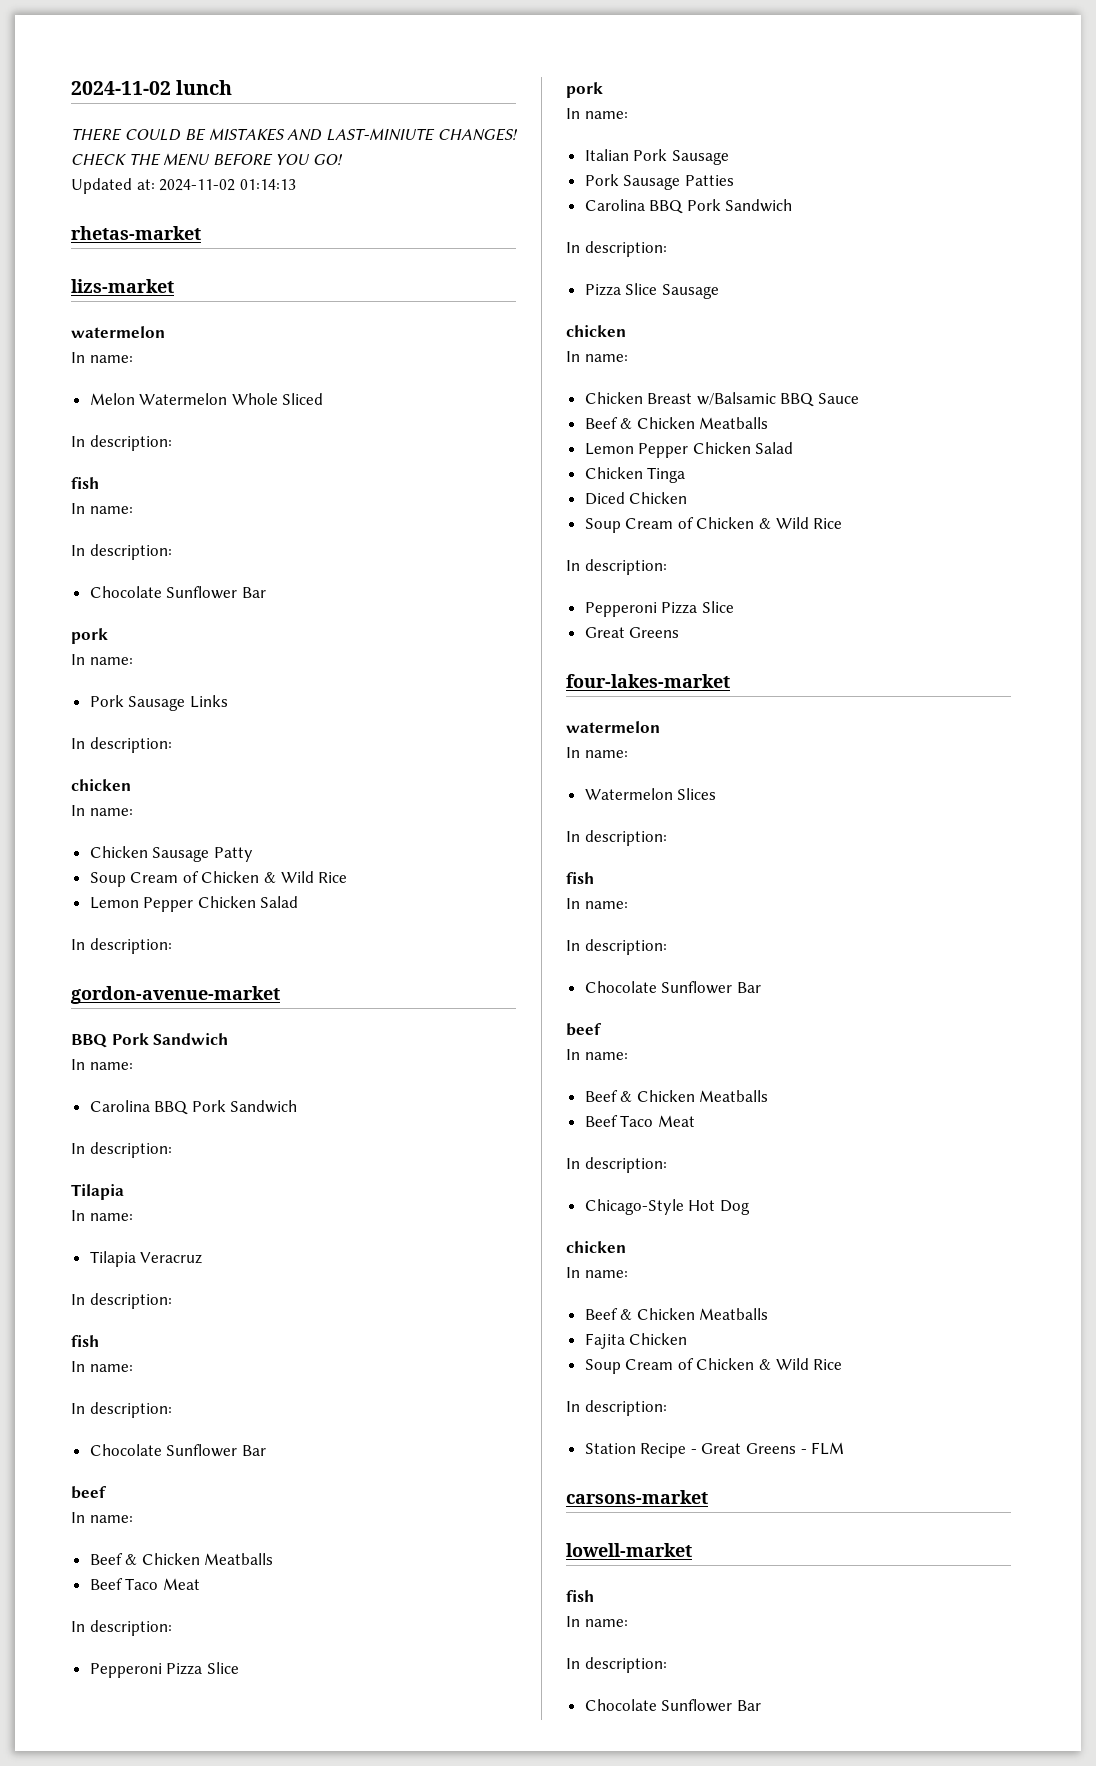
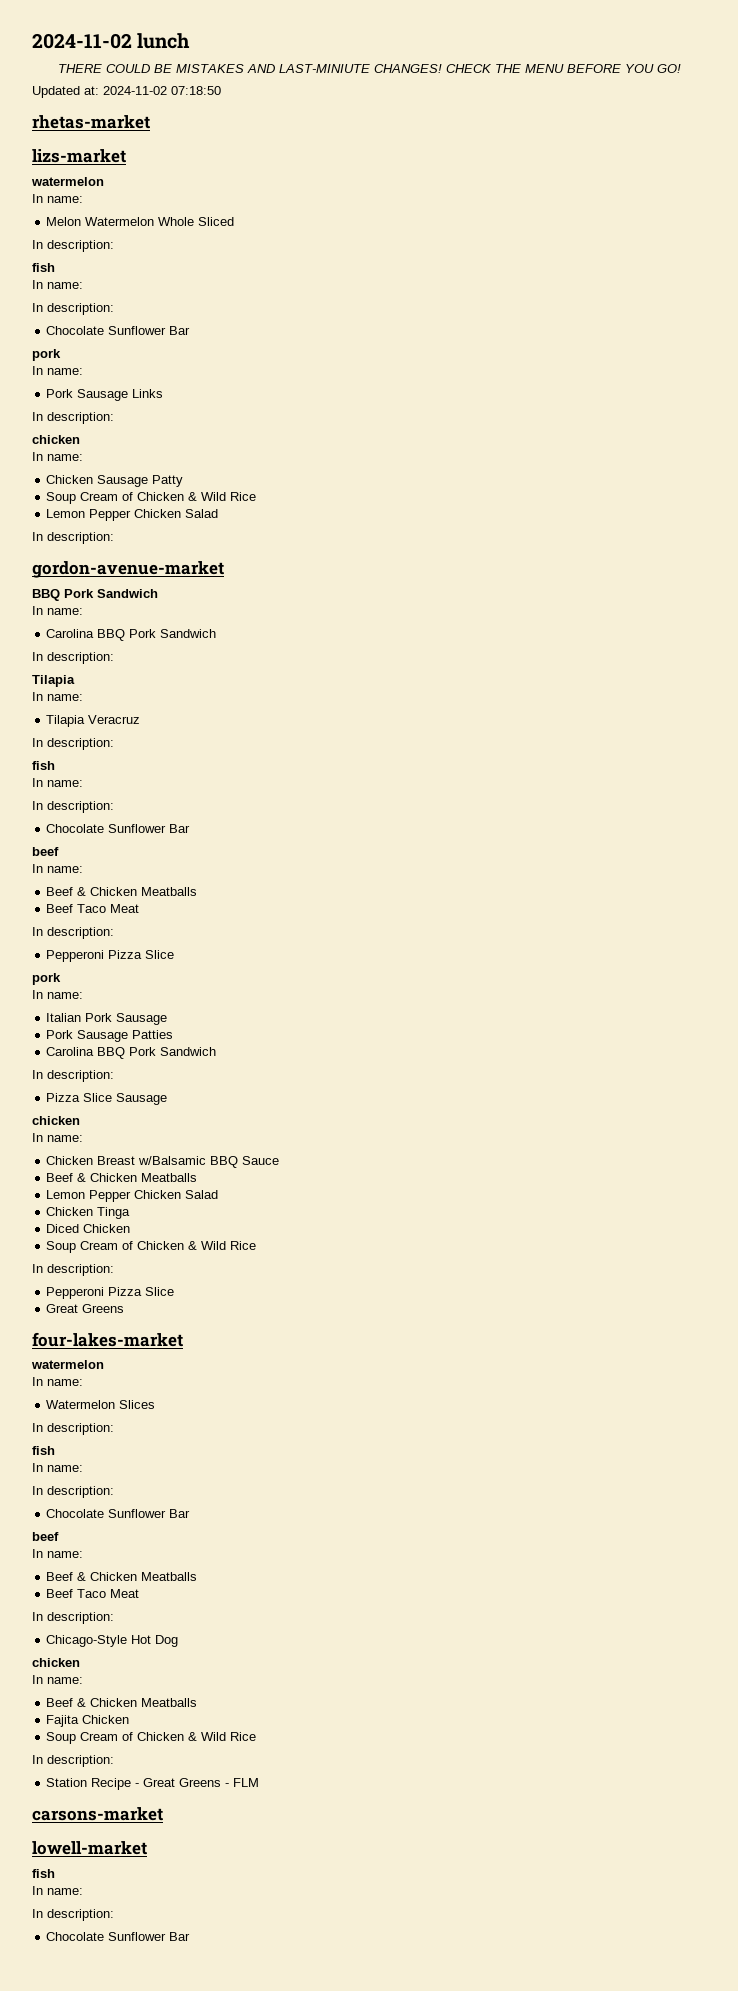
[239,179,296,190] 01:14:13 -> [171,86,221,95] 07:18:50

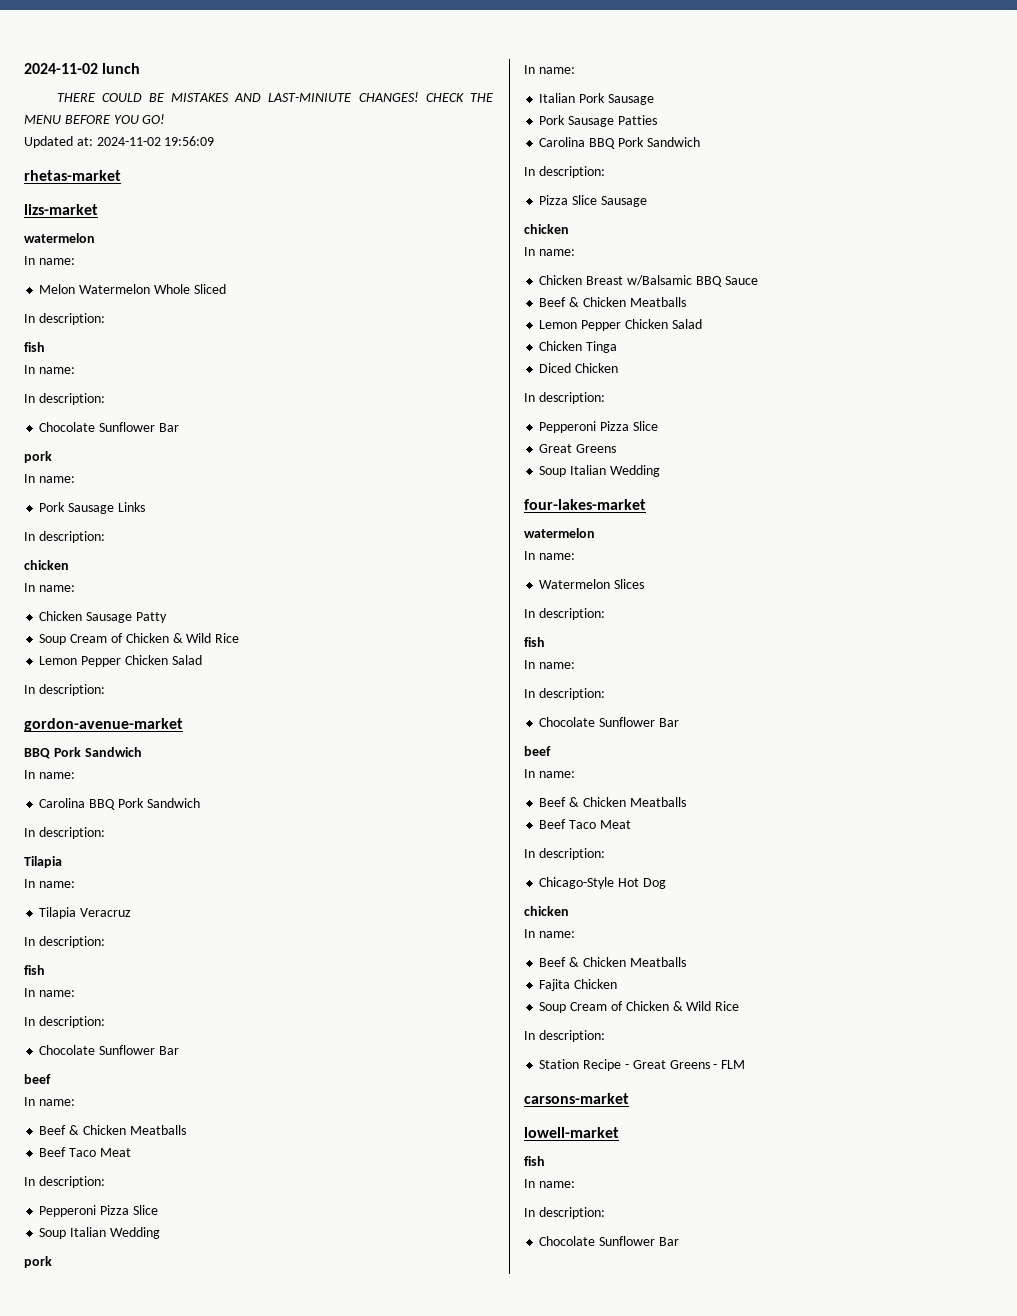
[171,86,221,95] 07:18:50 -> [164,136,215,146] 19:56:09
(175, 954) none -> [39,1227,160,1239] // Soup Italian Wedding
[46,1241,257,1253] // Soup Cream of Chicken & Wild Rice -> (619, 368) none
(125, 1308) none -> [539,465,660,477] // Soup Italian Wedding

